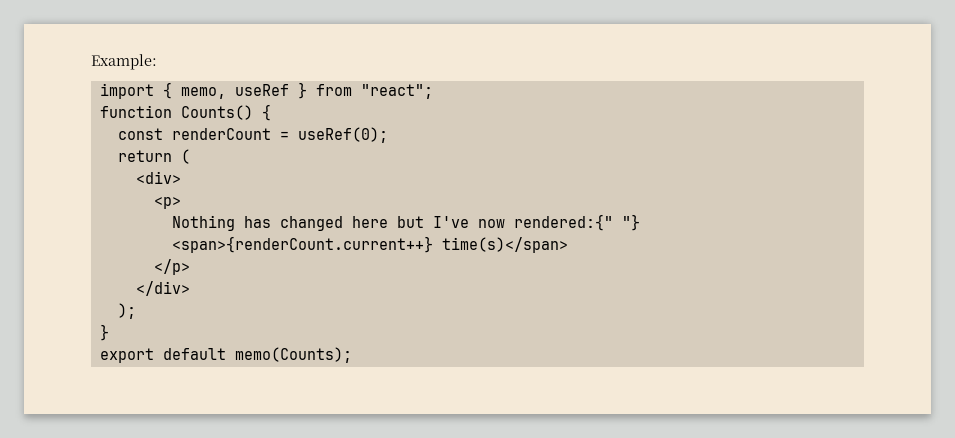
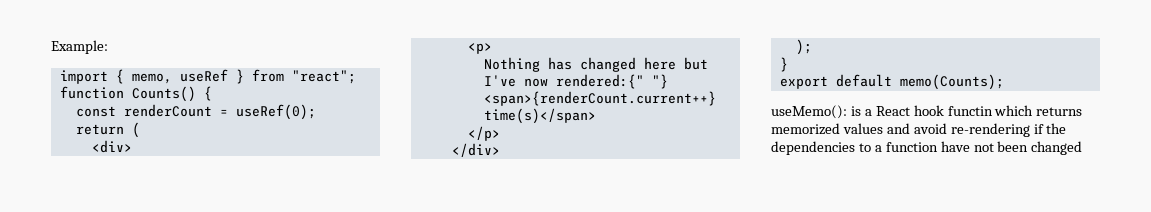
(352, 355) none -> [771,105,1083,119] [771,123,1067,137] [771,141,1083,155] // useMemo(): is a React hook functin which returns memorized values and avoid re-rendering if the dependencies to a function have not been changed

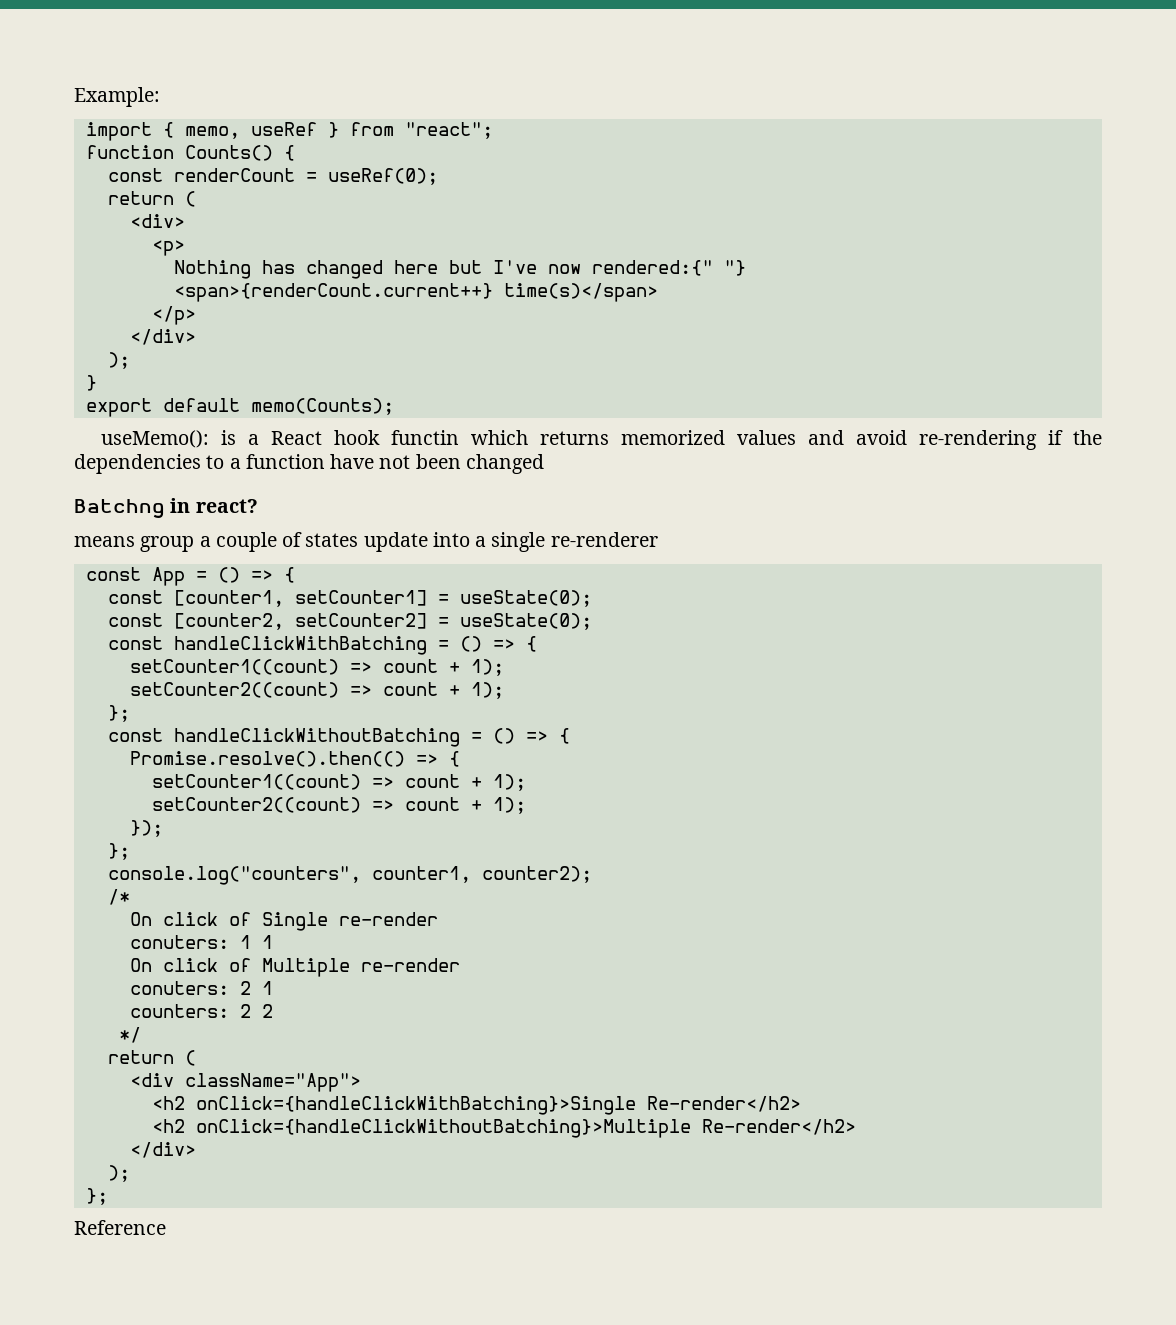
(1083, 148) none -> [74,498,258,518] [74,532,658,552] [85,567,295,586] [107,590,592,607] [107,613,592,630] [107,636,537,655] [129,659,504,676] [129,682,504,699] [107,705,130,722] [107,728,570,747] [129,751,460,767] [151,774,526,791] [151,797,526,814] [129,820,163,837] [107,843,130,860] [107,866,592,885] [107,889,130,905] [129,912,438,931] [129,935,273,949] [129,958,460,977] [129,981,273,995] [129,1004,273,1018] [118,1027,141,1043] [107,1050,196,1066] [129,1073,361,1092] [151,1096,801,1115] [151,1119,856,1138] [129,1142,196,1158] [107,1165,130,1182] [85,1188,108,1205] [74,1220,166,1235] // Batchng in react? // means group a couple of states update into a single re-renderer // const App = () => { // const [counter1, setCounter1] = useState(0); // const [counter2, setCounter2] = useState(0); // const handleClickWithBatching = () => { // setCounter1((count) => count + 1); // setCounter2((count) => count + 1); // }; // const handleClickWithoutBatching = () => { // Promise.resolve().then(() => { // setCounter1((count) => count + 1); // setCounter2((count) => count + 1); // }); // }; // console.log("counters", counter1, counter2); // /* // On click of Single re-render // conuters: 1 1 // On click of Multiple re-render // conuters: 2 1 // counters: 2 2 // */ // return ( // <div className="App"> // <h2 onClick={handleClickWithBatching}>Single Re-render</h2> // <h2 onClick={handleClickWithoutBatching}>Multiple Re-render</h2> // </div> // ); // }; // Reference

